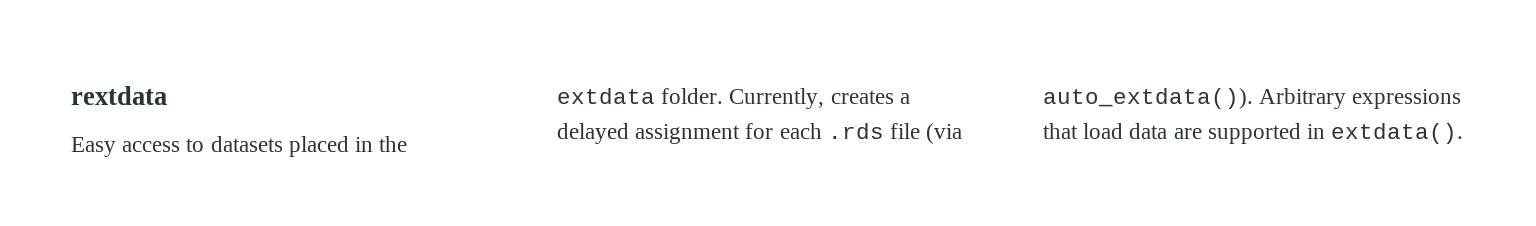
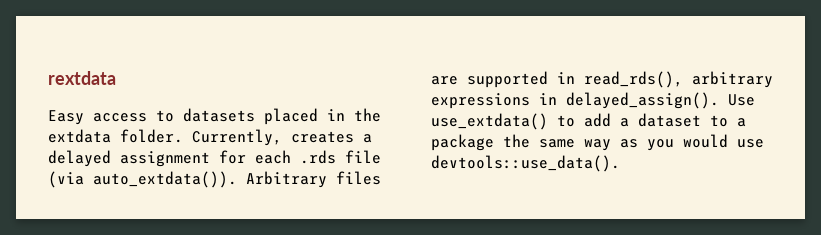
[1352,89,1462,109] [1043,123,1464,144] expressions that load data are supported in extdata(). -> [336,171,381,185] [431,71,773,88] [431,92,755,109] [431,113,746,130] [431,134,764,151] [431,155,620,172] files are supported in read_rds(), arbitrary expressions in delayed_assign(). Use use_extdata() to add a dataset to a package the same way as you would use devtools::use_data().

